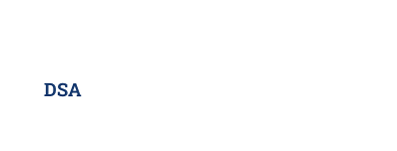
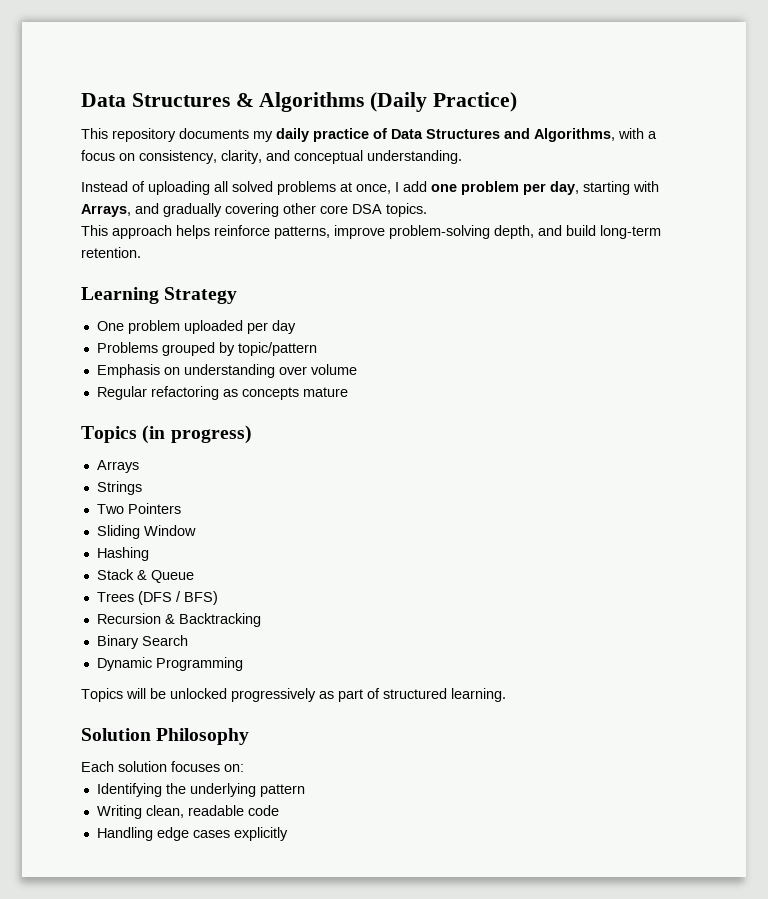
[43,82,82,98] DSA -> [81,92,518,112] [81,128,657,142] [81,150,462,164] [81,181,659,195] [81,203,427,217] [81,225,661,239] [81,247,141,258] [81,287,238,304] [96,320,296,334] [96,342,317,356] [96,364,357,378] [96,386,348,400] [81,425,252,444] [96,460,139,473] [96,481,142,495] [96,503,181,514] [96,525,196,539] [96,547,149,561] [96,569,194,583] [96,591,218,605] [96,613,261,627] [96,635,188,649] [96,657,243,671] [81,688,506,702] [81,728,250,745] [81,761,244,772] [96,783,305,797] [96,805,279,819] [96,827,288,841] Data Structures & Algorithms (Daily Practice) // This repository documents my daily practice of Data Structures and Algorithms, with a focus on consistency, clarity, and conceptual understanding. // Instead of uploading all solved problems at once, I add one problem per day, starting with Arrays, and gradually covering other core DSA topics. // This approach helps reinforce patterns, improve problem-solving depth, and build long-term retention. // Learning Strategy // One problem uploaded per day // Problems grouped by topic/pattern // Emphasis on understanding over volume // Regular refactoring as concepts mature // Topics (in progress) // Arrays // Strings // Two Pointers // Sliding Window // Hashing // Stack & Queue // Trees (DFS / BFS) // Recursion & Backtracking // Binary Search // Dynamic Programming // Topics will be unlocked progressively as part of structured learning. // Solution Philosophy // Each solution focuses on: // Identifying the underlying pattern // Writing clean, readable code // Handling edge cases explicitly

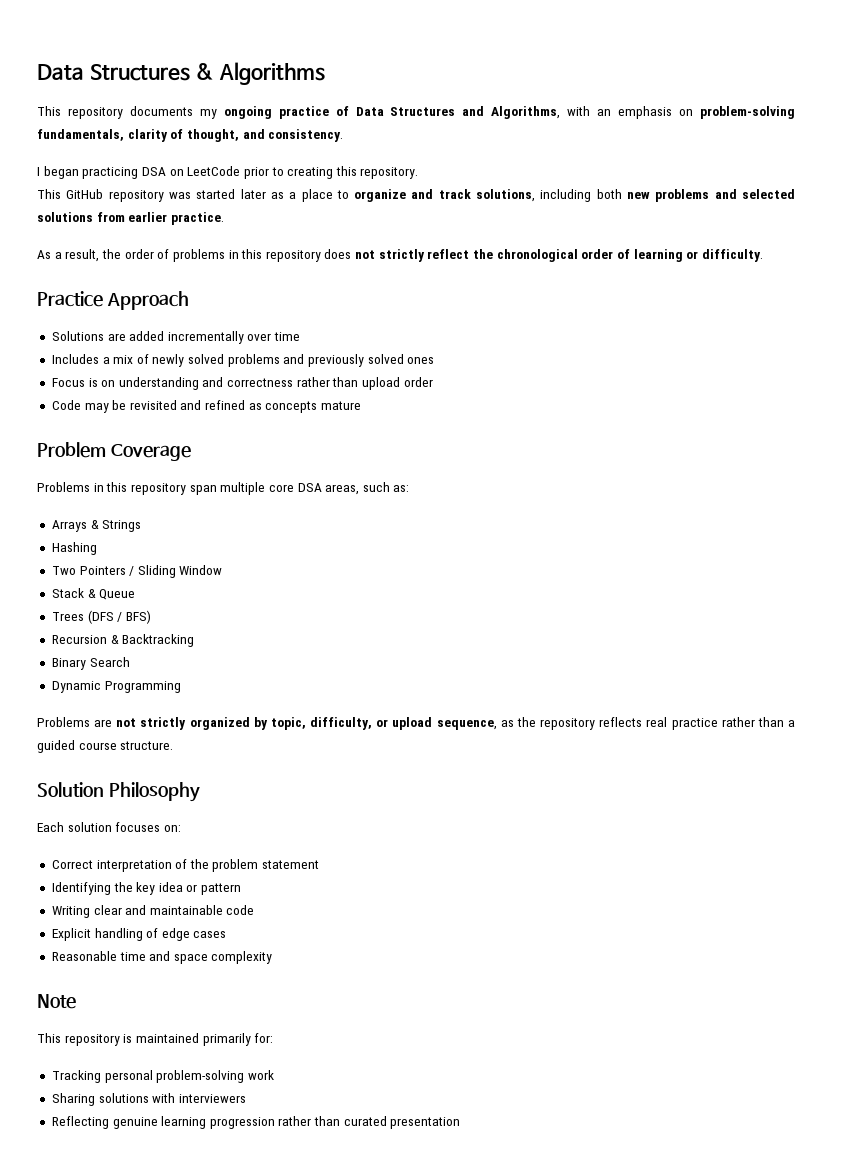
[370,92,518,112] (Daily Practice) -> (325, 73) none
[276,128,309,142] daily -> [223,106,272,119] ongoing
[648,131,657,139] [81,150,462,164] [81,181,659,195] [81,203,427,217] [81,225,661,239] [81,247,141,258] [81,287,238,304] [96,320,296,334] [96,342,317,356] [96,364,357,378] [96,386,348,400] [81,425,252,444] [96,460,139,473] [96,481,142,495] a focus on consistency, clarity, and conceptual understanding. // Instead of uploading all solved problems at once, I add one problem per day, starting with Arrays, and gradually covering other core DSA topics. // This approach helps reinforce patterns, improve problem-solving depth, and build long-term retention. // Learning Strategy // One problem uploaded per day // Problems grouped by topic/pattern // Emphasis on understanding over volume // Regular refactoring as concepts mature // Topics (in progress) // Arrays // Strings -> [597,106,796,119] [37,129,344,142] [37,166,419,179] [37,189,795,202] [37,212,224,225] [37,249,763,262] [37,291,189,310] [51,331,301,344] [51,354,435,367] [51,377,433,390] [51,400,362,413] [37,442,191,461] [37,482,410,495] [51,520,142,532] [51,542,97,555] an emphasis on problem-solving fundamentals, clarity of thought, and consistency. // I began practicing DSA on LeetCode prior to creating this repository. // This GitHub repository was started later as a place to organize and track solutions, including both new problems and selected solutions from earlier practice. // As a result, the order of problems in this repository does not strictly reflect the chronological order of learning or difficulty. // Practice Approach // Solutions are added incrementally over time // Includes a mix of newly solved problems and previously solved ones // Focus is on understanding and correctness rather than upload order // Code may be revisited and refined as concepts mature // Problem Coverage // Problems in this repository span multiple core DSA areas, such as: // Arrays & Strings // Hashing
(181, 508) // -> [129,566,135,576] /
[96,547,149,561] // Hashing -> (223, 570) none
[81,688,506,702] Topics will be unlocked progressively as part of structured learning. -> [37,717,795,730] [37,740,174,753] Problems are not strictly organized by topic, difficulty, or upload sequence, as the repository reflects real practice rather than a guided course structure.
(244, 768) none -> [51,859,320,872] // Correct interpretation of the problem statement
[189,783,256,797] underlying -> [136,882,198,895] key idea or
[145,805,279,818] [96,827,288,841] clean, readable code // Handling edge cases explicitly -> [93,905,255,915] [51,928,227,941] [51,951,273,964] [37,994,76,1009] [37,1033,274,1046] [51,1070,274,1083] [51,1093,246,1106] [51,1116,461,1129] clear and maintainable code // Explicit handling of edge cases // Reasonable time and space complexity // Note // This repository is maintained primarily for: // Tracking personal problem-solving work // Sharing solutions with interviewers // Reflecting genuine learning progression rather than curated presentation

